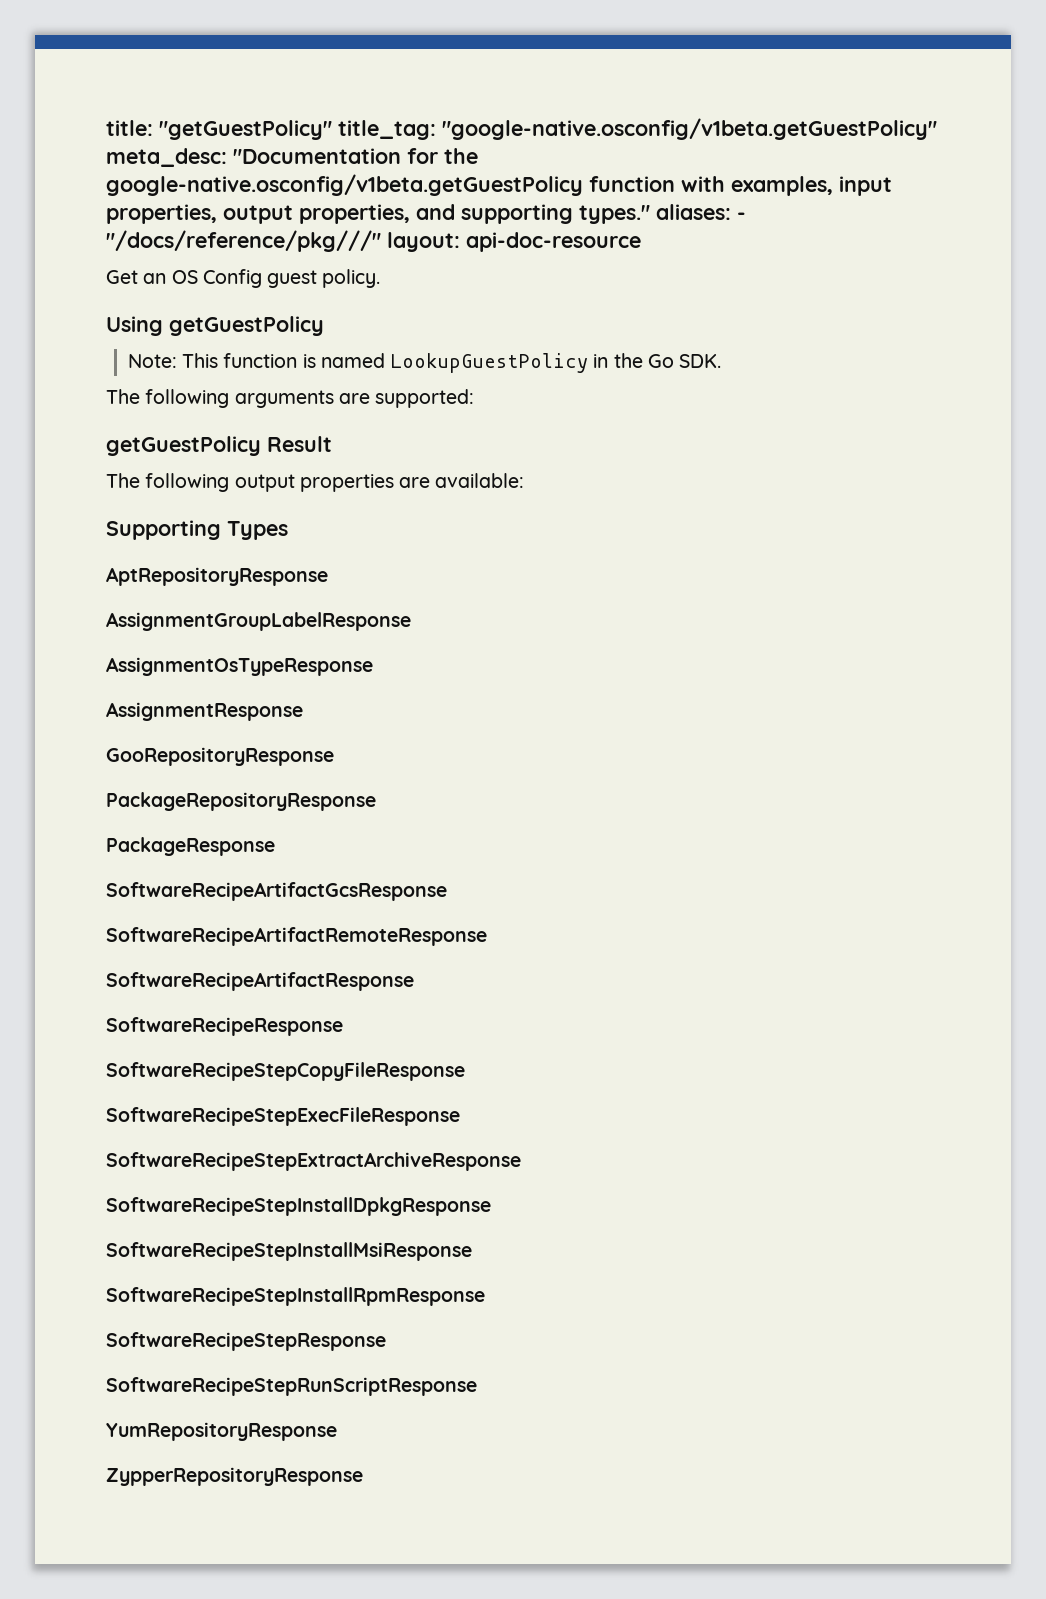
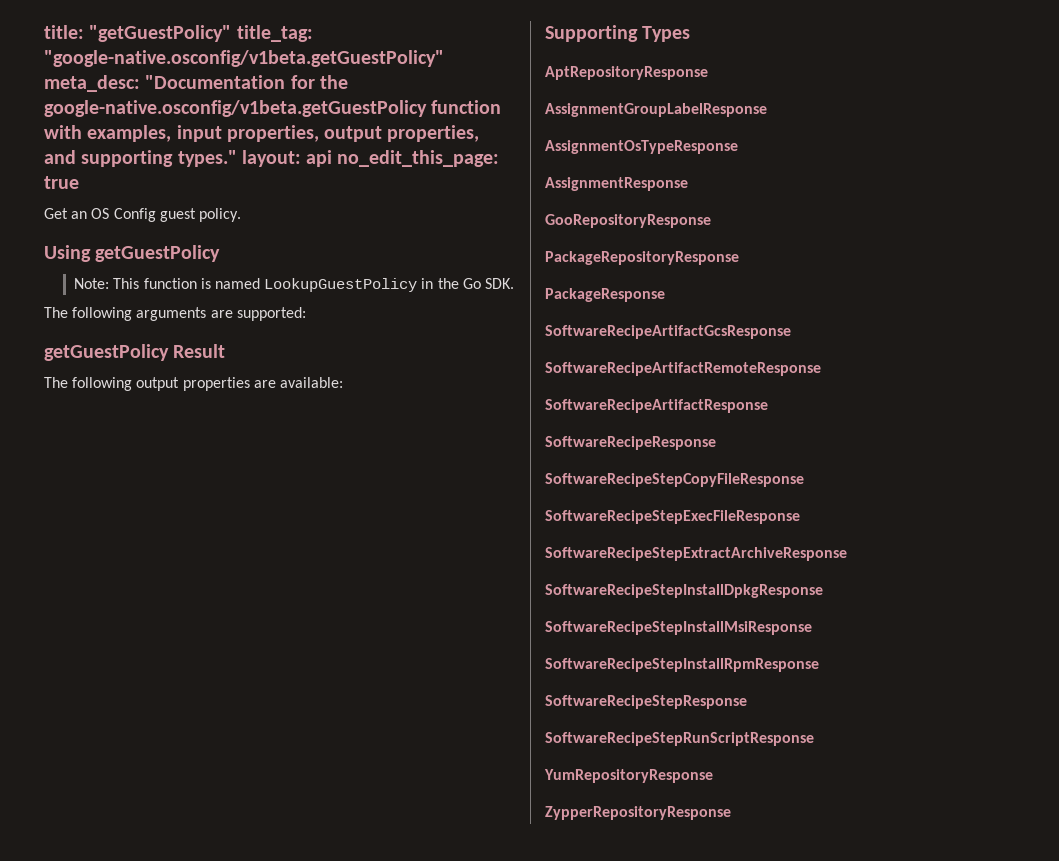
[656,204,746,220] [106,230,641,252] aliases: - "/docs/reference/pkg///" layout: api-doc-resource -> [241,150,500,167] [44,176,79,189] layout: api no_edit_this_page: true

